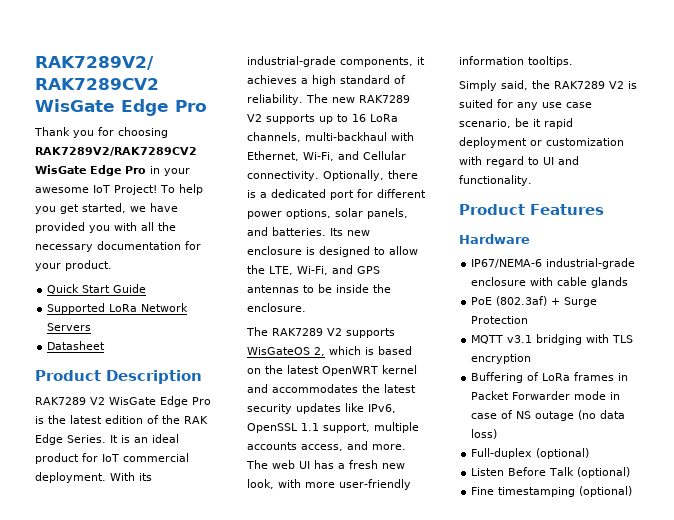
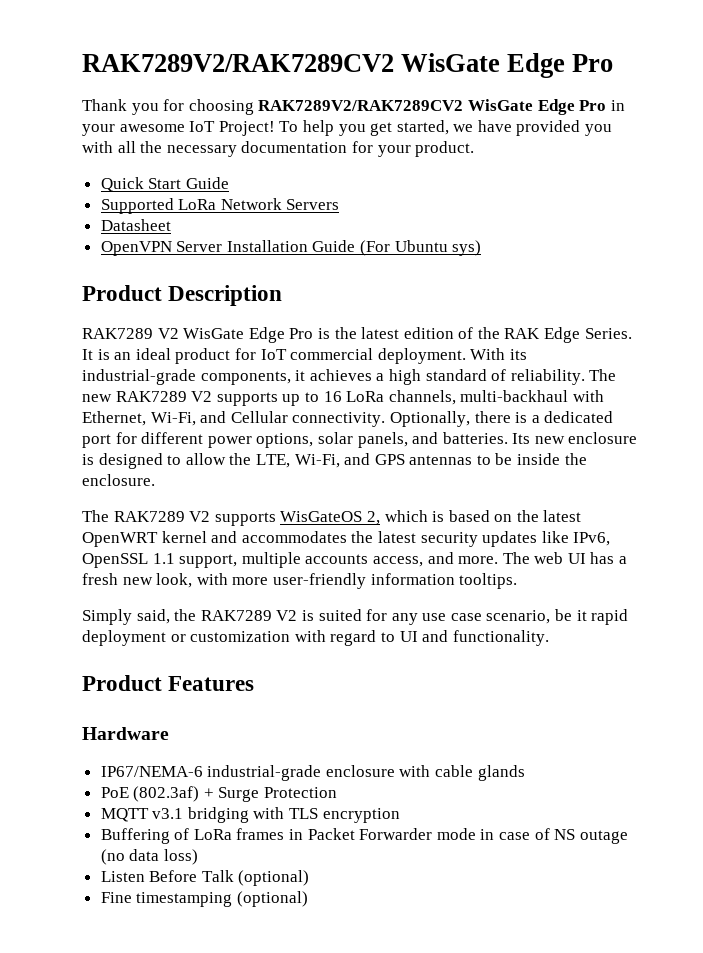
(106, 345) none -> [100,240,482,256] // OpenVPN Server Installation Guide (For Ubuntu sys)
[471,448,590,459] // Full-duplex (optional) -> (198, 857) none

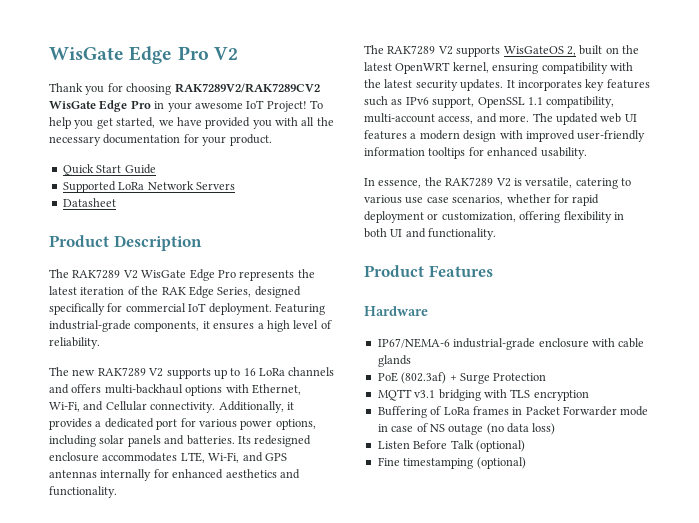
[82,53,614,78] RAK7289V2/RAK7289CV2 WisGate Edge Pro -> [49,46,238,64] WisGate Edge Pro V2
[100,240,482,256] // OpenVPN Server Installation Guide (For Ubuntu sys) -> (116, 202) none
(283, 295) none -> [49,269,69,278] The
[317,327,454,339] is the latest edition -> [239,269,315,281] [49,286,125,295] represents the latest iteration
[584,328,632,339] [82,348,527,364] Series. It is an ideal product for IoT commercial deployment. With its -> [217,286,301,298] [49,303,325,315] Series, designed specifically for commercial IoT deployment. Featuring
[309,369,372,381] achieves -> [213,322,255,330] ensures
[425,369,487,381] standard -> [293,320,319,329] level
(585, 377) none -> (100, 343) //
[388,390,569,405] channels, multi-backhaul -> [288,367,335,376] [49,384,223,396] channels and offers multi-backhaul options
[389,411,528,427] Optionally, there is -> [218,401,294,413] [49,418,92,430] Additionally, it provides
[141,432,204,444] different -> [198,419,237,428] various
[317,432,638,448] [82,453,252,469] solar panels, and batteries. Its new enclosure is designed to allow the -> [49,435,312,447] [49,452,178,462] including solar panels and batteries. Its redesigned enclosure accommodates
[476,453,587,465] [82,474,155,486] to be inside the enclosure. -> [100,469,300,481] [49,486,117,498] internally for enhanced aesthetics and functionality.
[384,510,490,522] which is based -> [579,45,603,55] built
[161,531,611,547] [82,552,369,568] kernel and accommodates the latest security updates like IPv6, OpenSSL 1.1 support, multiple accounts -> [452,62,633,74] [364,79,650,91] [364,96,615,108] [364,113,435,123] kernel, ensuring compatibility with the latest security updates. It incorporates key features such as IPv6 support, OpenSSL 1.1 compatibility, multi-account
(530, 558) none -> [555,113,598,125] updated
[590,552,628,564] [82,573,518,589] [82,609,629,625] [82,630,395,646] has a fresh new look, with more user-friendly information tooltips. // Simply said, the RAK7289 V2 is suited for any use case scenario, be it rapid deployment or customization with regard to -> [364,130,646,142] [364,147,587,159] [364,177,631,189] [364,194,600,206] [364,211,624,223] [364,228,387,238] features a modern design with improved user-friendly information tooltips for enhanced usability. // In essence, the RAK7289 V2 is versatile, catering to various use case scenarios, whether for rapid deployment or customization, offering flexibility in both

